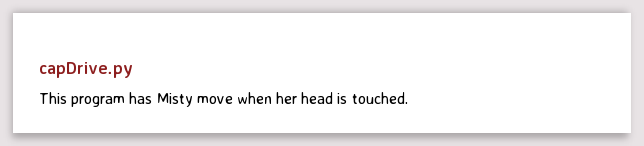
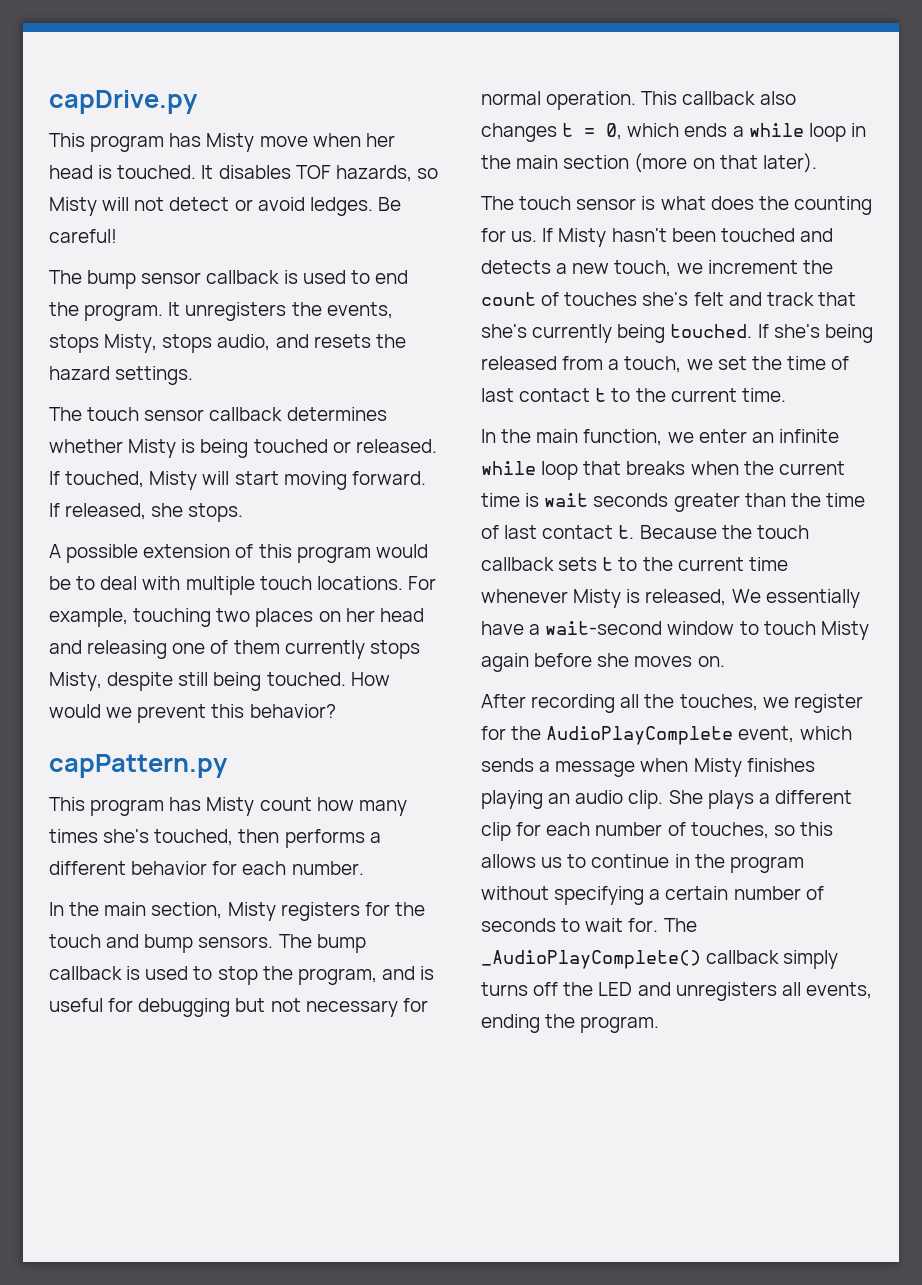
(408, 98) none -> [201,165,438,182] [49,197,401,216] [49,229,117,243] [49,270,408,289] [49,302,393,321] [49,334,406,353] [49,366,194,385] [49,407,387,421] [49,439,437,458] [49,471,426,490] [49,503,244,522] [49,544,428,563] [49,576,436,595] [49,608,424,627] [49,640,420,659] [49,672,390,691] [49,704,336,723] [49,754,228,778] [49,797,407,816] [49,829,381,848] [49,861,364,875] [49,902,425,921] [49,934,366,953] [49,966,435,985] [49,998,428,1017] [481,91,796,110] [481,123,866,142] [481,153,817,173] [481,196,872,215] [481,228,833,247] [481,260,833,277] [481,292,856,306] [481,324,873,343] [481,356,850,373] [481,388,786,402] [481,429,839,446] [481,461,845,480] [481,493,865,512] [481,525,809,539] [481,557,788,571] [481,589,860,608] [481,621,869,640] [481,653,725,672] [481,694,863,713] [481,726,852,745] [481,758,815,777] [481,790,852,809] [481,822,833,841] [481,854,804,873] [481,886,824,905] [481,918,697,932] [481,950,839,969] [481,982,872,1001] [481,1014,660,1033] It disables TOF hazards, so Misty will not detect or avoid ledges. Be careful! // The bump sensor callback is used to end the program. It unregisters the events, stops Misty, stops audio, and resets the hazard settings. // The touch sensor callback determines whether Misty is being touched or released. If touched, Misty will start moving forward. If released, she stops. // A possible extension of this program would be to deal with multiple touch locations. For example, touching two places on her head and releasing one of them currently stops Misty, despite still being touched. How would we prevent this behavior? // capPattern.py // This program has Misty count how many times she's touched, then performs a different behavior for each number. // In the main section, Misty registers for the touch and bump sensors. The bump callback is used to stop the program, and is useful for debugging but not necessary for normal operation. This callback also changes t = 0, which ends a while loop in the main section (more on that later). // The touch sensor is what does the counting for us. If Misty hasn't been touched and detects a new touch, we increment the count of touches she's felt and track that she's currently being touched. If she's being released from a touch, we set the time of last contact t to the current time. // In the main function, we enter an infinite while loop that breaks when the current time is wait seconds greater than the time of last contact t. Because the touch callback sets t to the current time whenever Misty is released, We essentially have a wait-second window to touch Misty again before she moves on. // After recording all the touches, we register for the AudioPlayComplete event, which sends a message when Misty finishes playing an audio clip. She plays a different clip for each number of touches, so this allows us to continue in the program without specifying a certain number of seconds to wait for. The _AudioPlayComplete() callback simply turns off the LED and unregisters all events, ending the program.

